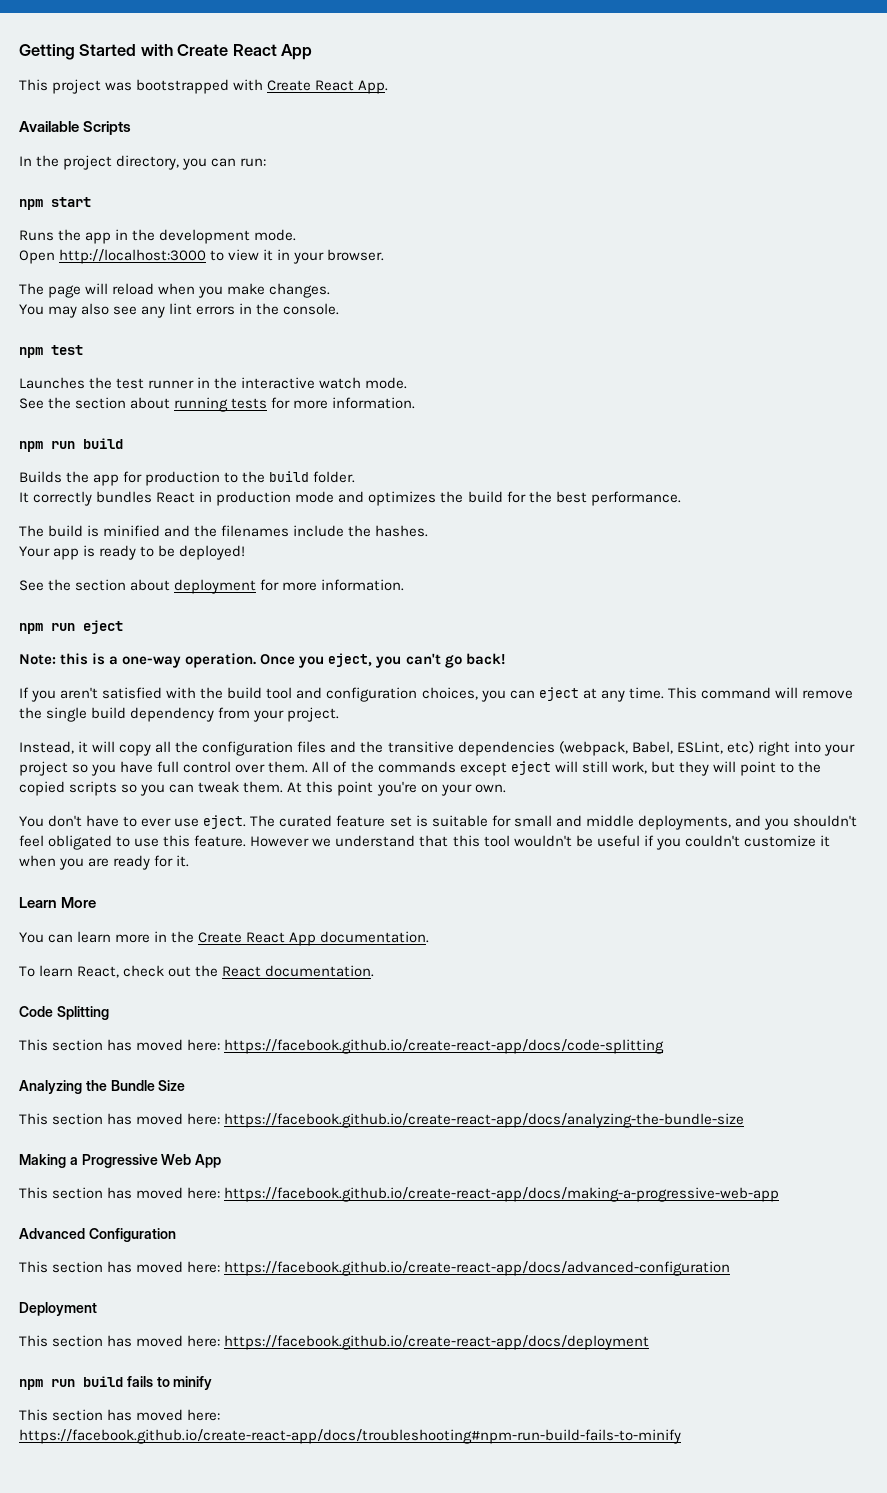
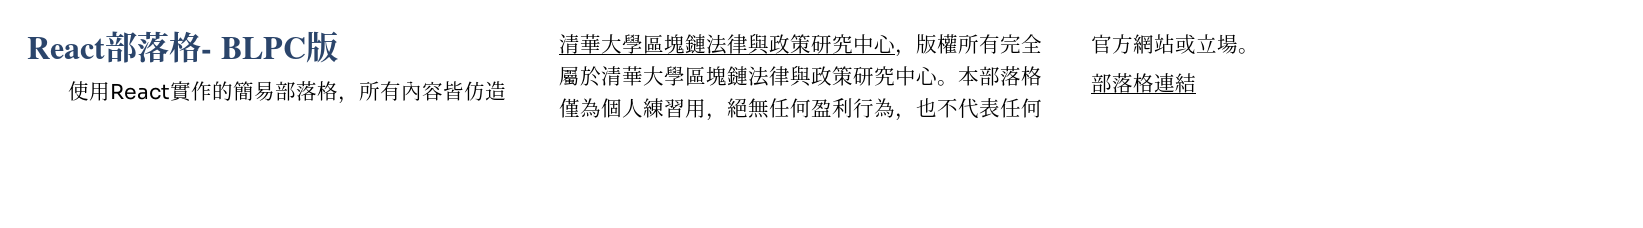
[19,44,313,60] [19,79,389,94] [19,121,132,135] [19,155,267,170] [19,197,91,210] [19,229,297,244] [19,249,385,264] [19,283,331,298] [19,303,340,318] [19,345,83,358] [19,377,408,389] [19,397,416,412] [19,438,123,452] [19,471,356,486] [19,491,681,506] [19,525,429,537] [19,545,246,560] [19,579,405,594] [19,620,123,634] [19,653,505,668] [19,687,853,702] [19,707,340,722] [19,741,855,756] [19,761,822,776] [19,781,506,796] [19,815,857,830] [19,835,830,850] [19,855,190,870] [19,897,97,908] [19,931,430,946] [19,965,375,978] [19,1006,109,1020] [19,1039,665,1054] [19,1080,186,1094] [19,1113,745,1128] [19,1154,222,1168] [19,1187,780,1202] [19,1228,176,1242] [19,1261,731,1276] [19,1302,97,1316] [19,1335,650,1350] [19,1376,213,1390] [19,1409,221,1421] [19,1429,681,1444] Getting Started with Create React App // This project was bootstrapped with Create React App. // Available Scripts // In the project directory, you can run: // npm start // Runs the app in the development mode. // Open http://localhost:3000 to view it in your browser. // The page will reload when you make changes. // You may also see any lint errors in the console. // npm test // Launches the test runner in the interactive watch mode. // See the section about running tests for more information. // npm run build // Builds the app for production to the build folder. // It correctly bundles React in production mode and optimizes the build for the best performance. // The build is minified and the filenames include the hashes. // Your app is ready to be deployed! // See the section about deployment for more information. // npm run eject // Note: this is a one-way operation. Once you eject, you can't go back! // If you aren't satisfied with the build tool and configuration choices, you can eject at any time. This command will remove the single build dependency from your project. // Instead, it will copy all the configuration files and the transitive dependencies (webpack, Babel, ESLint, etc) right into your project so you have full control over them. All of the commands except eject will still work, but they will point to the copied scripts so you can tweak them. At this point you're on your own. // You don't have to ever use eject. The curated feature set is suitable for small and middle deployments, and you shouldn't feel obligated to use this feature. However we understand that this tool wouldn't be useful if you couldn't customize it when you are ready for it. // Learn More // You can learn more in the Create React App documentation. // To learn React, check out the React documentation. // Code Splitting // This section has moved here: https://facebook.github.io/create-react-app/docs/code-splitting // Analyzing the Bundle Size // This section has moved here: https://facebook.github.io/create-react-app/docs/analyzing-the-bundle-size // Making a Progressive Web App // This section has moved here: https://facebook.github.io/create-react-app/docs/making-a-progressive-web-app // Advanced Configuration // This section has moved here: https://facebook.github.io/create-react-app/docs/advanced-configuration // Deployment // This section has moved here: https://facebook.github.io/create-react-app/docs/deployment // npm run build fails to minify // This section has moved here: https://facebook.github.io/create-react-app/docs/troubleshooting#npm-run-build-fails-to-minify -> [27,31,338,63] [68,81,507,104] [559,33,1042,57] [559,65,1042,87] [559,98,1042,121] [1091,34,1259,55] [1091,73,1196,93] React部落格- BLPC版 // 使用React實作的簡易部落格，所有內容皆仿造清華大學區塊鏈法律與政策研究中心，版權所有完全屬於清華大學區塊鏈法律與政策研究中心。本部落格僅為個人練習用，絕無任何盈利行為，也不代表任何官方網站或立場。 // 部落格連結

